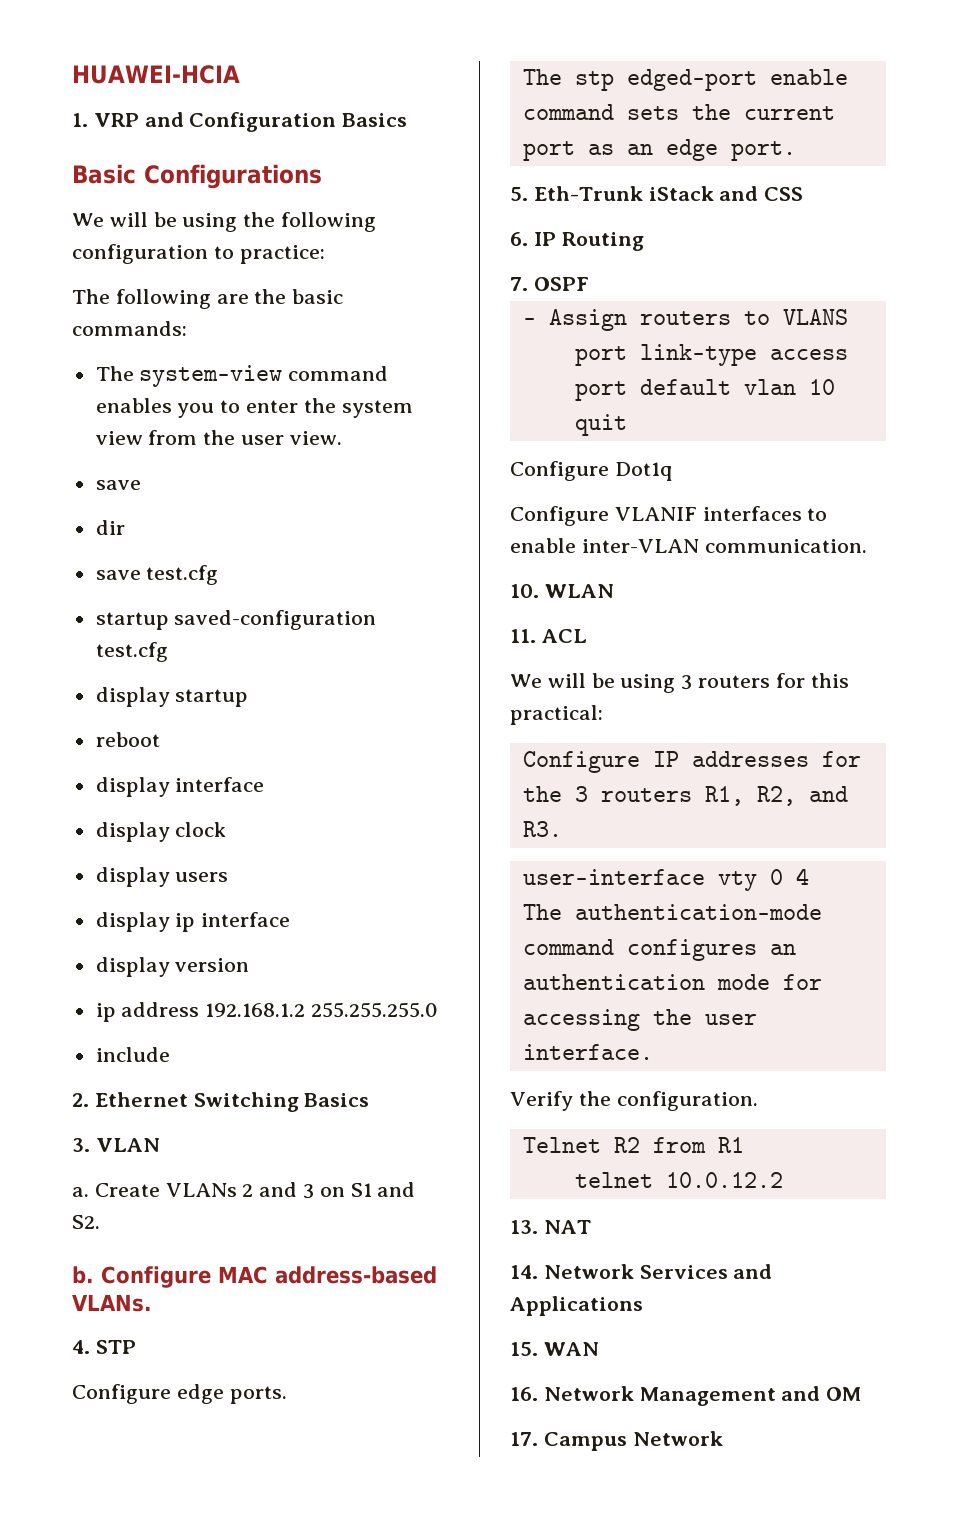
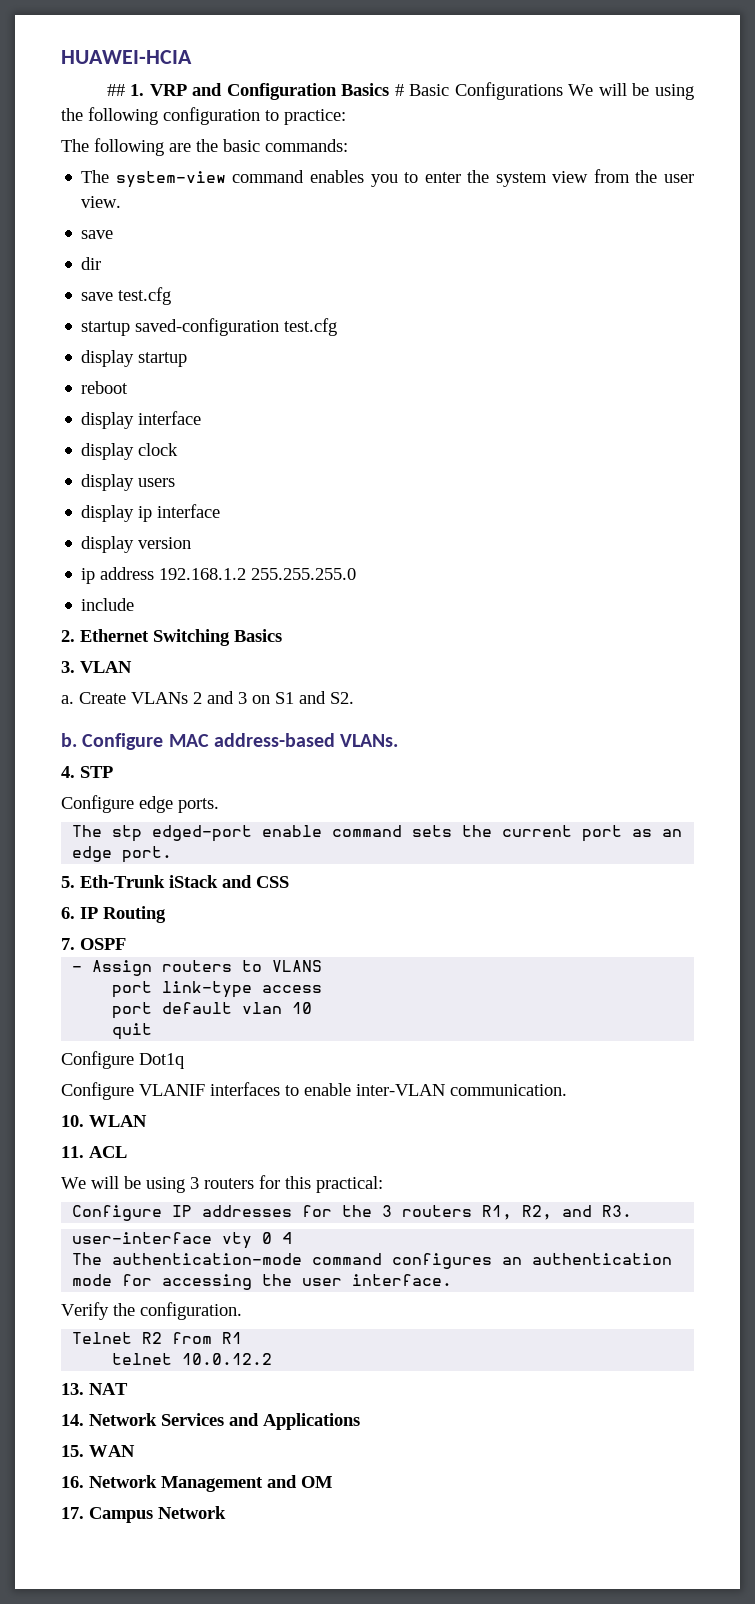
(240, 74) none -> [106,84,125,96] ##
(408, 120) // -> [394,84,404,96] #
(322, 176) // -> (563, 91) none

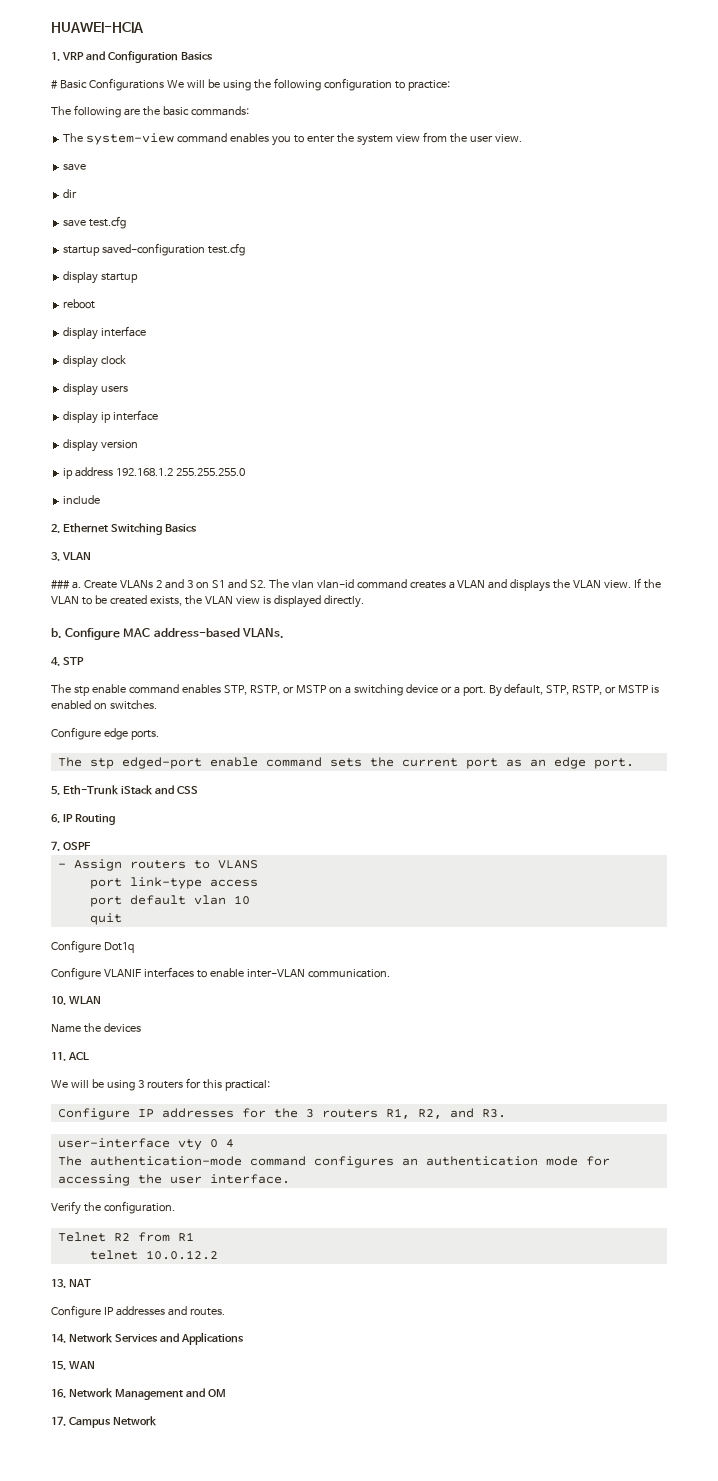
[106,84,125,96] ## -> (144, 27) none
(390, 89) none -> (213, 56) //
(132, 667) none -> [51,580,70,589] ###
(354, 698) none -> [268,578,662,592] [51,595,364,608] The vlan vlan-id command creates a VLAN and displays the VLAN view. If the VLAN to be created exists, the VLAN view is displayed directly.
(113, 772) none -> [51,683,660,697] [51,700,157,710] // The stp enable command enables STP, RSTP, or MSTP on a switching device or a port. By default, STP, RSTP, or MSTP is enabled on switches.
(147, 1121) none -> [51,1023,141,1033] // Name the devices
(128, 1389) none -> [51,1305,225,1318] // Configure IP addresses and routes.

